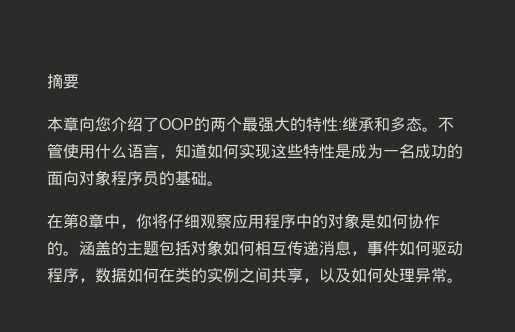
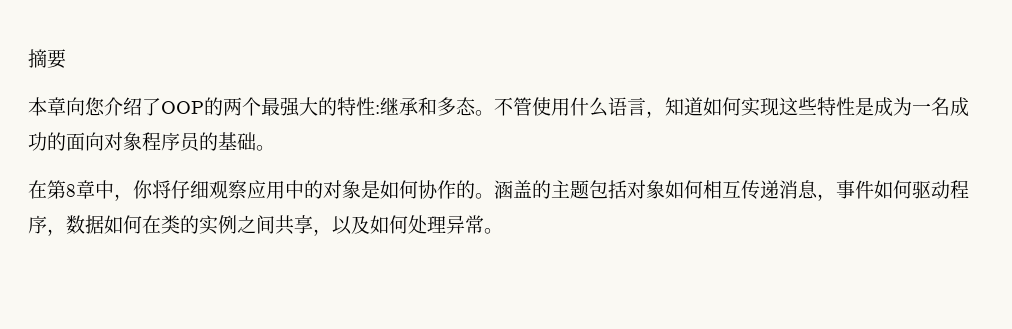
[264,214,296,229] 程序 -> (285, 190) none

